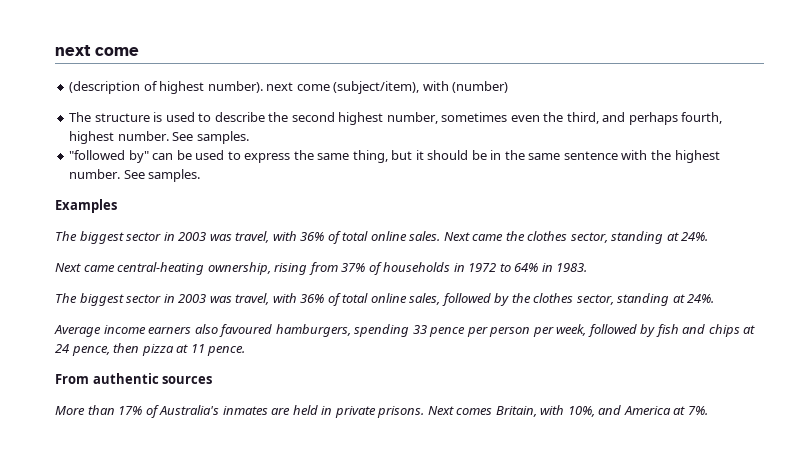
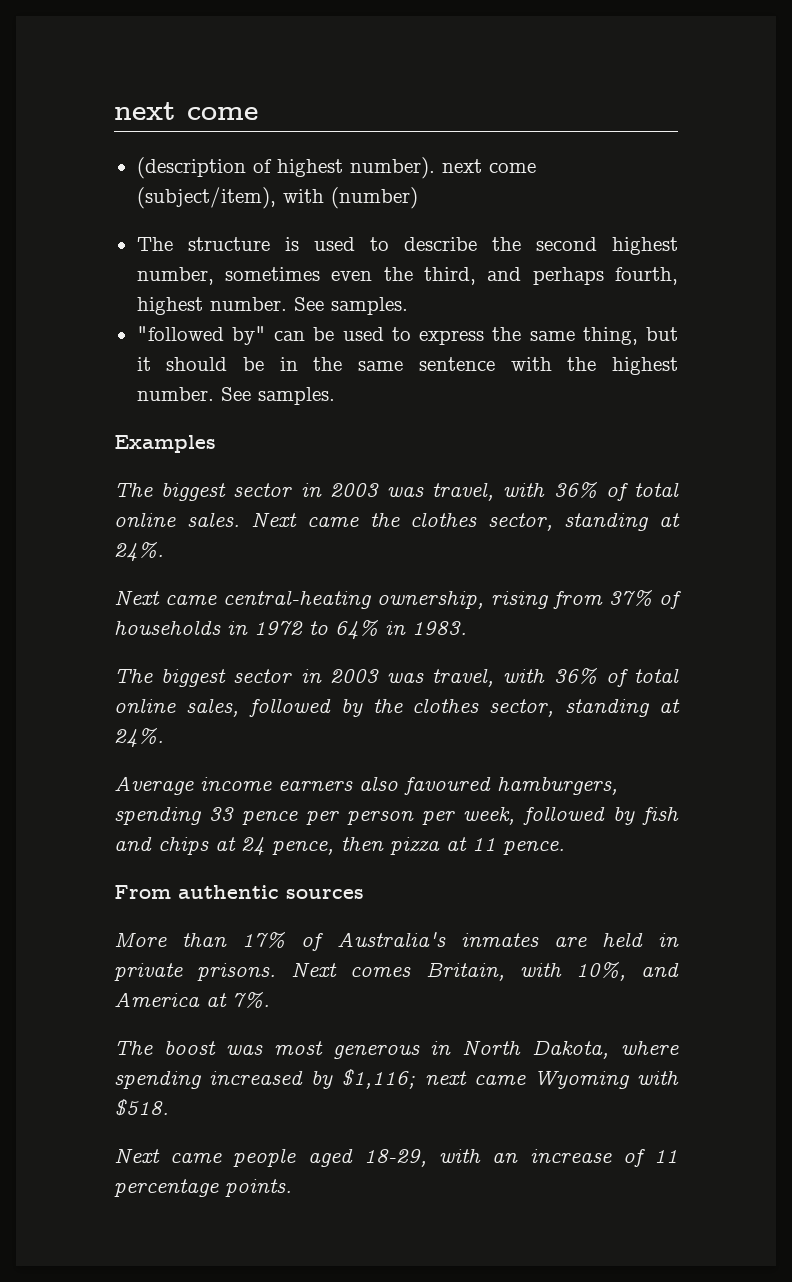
(708, 410) none -> [114,1040,679,1059] [114,1069,679,1089] [114,1099,169,1116] [114,1148,678,1167] [114,1179,292,1197] // The boost was most generous in North Dakota, where spending increased by $1,116; next came Wyoming with $518. // Next came people aged 18-29, with an increase of 11 percentage points.

